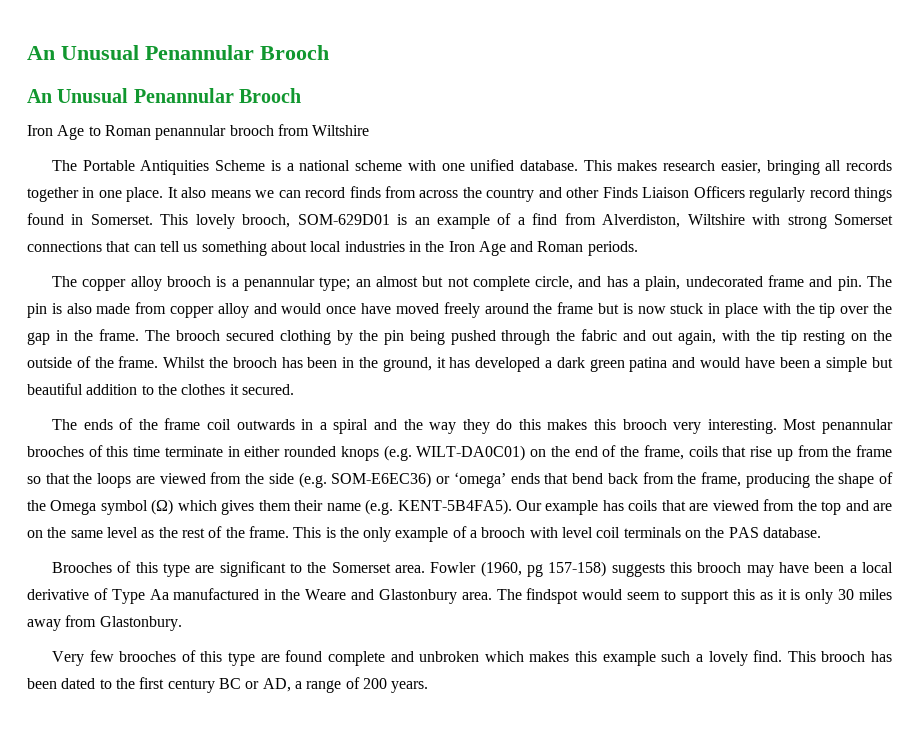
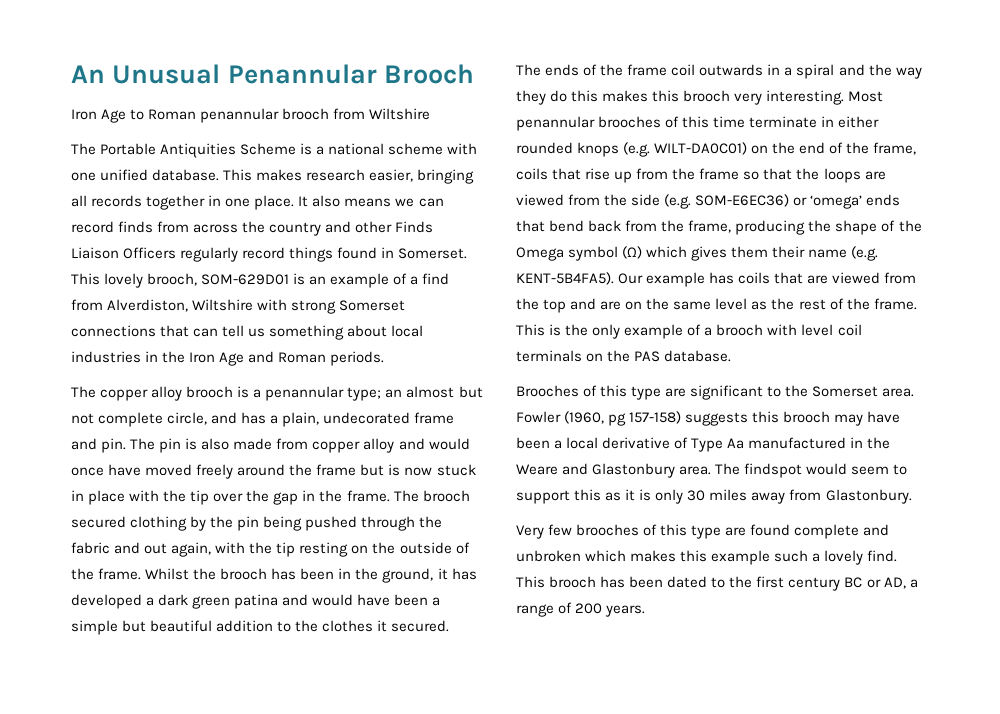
[27,45,329,60] [27,88,302,103] An Unusual Penannular Brooch // An Unusual Penannular Brooch -> [71,64,474,84] An Unusual Penannular Brooch

